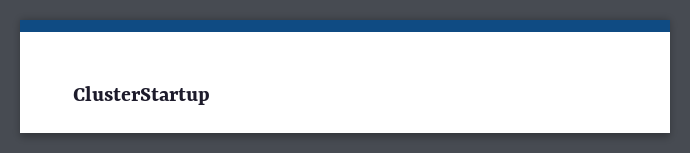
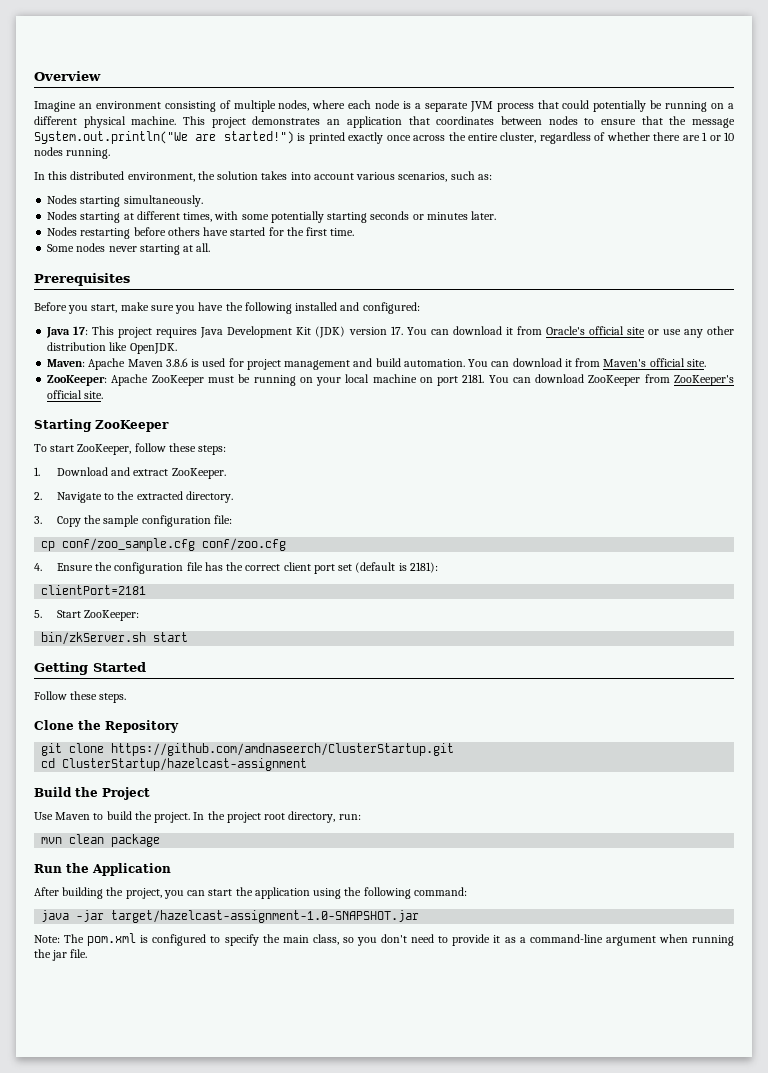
[73,86,210,105] ClusterStartup -> [34,71,101,81] [34,100,735,112] [34,116,735,128] [34,131,734,144] [34,147,111,159] [34,171,492,182] [47,195,203,207] [47,211,497,223] [47,227,355,239] [47,243,211,255] [34,273,130,286] [34,302,420,314] [46,326,734,338] [47,342,177,354] [47,358,706,370] [47,374,734,386] [47,390,104,399] [34,419,169,432] [34,443,227,455] [34,467,226,479] [34,491,233,503] [34,515,232,527] [41,538,287,551] [34,562,438,574] [41,585,147,595] [34,610,140,621] [41,632,189,645] [34,662,146,675] [34,691,127,703] [34,720,179,733] [41,743,455,756] [41,758,308,771] [34,787,150,800] [34,811,361,823] [41,834,161,847] [34,863,171,876] [34,887,467,899] [41,910,420,923] [34,933,734,946] [34,949,88,961] Overview // Imagine an environment consisting of multiple nodes, where each node is a separate JVM process that could potentially be running on a different physical machine. This project demonstrates an application that coordinates between nodes to ensure that the message System.out.println("We are started!") is printed exactly once across the entire cluster, regardless of whether there are 1 or 10 nodes running. // In this distributed environment, the solution takes into account various scenarios, such as: // Nodes starting simultaneously. // Nodes starting at different times, with some potentially starting seconds or minutes later. // Nodes restarting before others have started for the first time. // Some nodes never starting at all. // Prerequisites // Before you start, make sure you have the following installed and configured: // Java 17: This project requires Java Development Kit (JDK) version 17. You can download it from Oracle's official site or use any other distribution like OpenJDK. // Maven: Apache Maven 3.8.6 is used for project management and build automation. You can download it from Maven's official site. // ZooKeeper: Apache ZooKeeper must be running on your local machine on port 2181. You can download ZooKeeper from ZooKeeper's official site. // Starting ZooKeeper // To start ZooKeeper, follow these steps: // 1. Download and extract ZooKeeper. // 2. Navigate to the extracted directory. // 3. Copy the sample configuration file: // cp conf/zoo_sample.cfg conf/zoo.cfg // 4. Ensure the configuration file has the correct client port set (default is 2181): // clientPort=2181 // 5. Start ZooKeeper: // bin/zkServer.sh start // Getting Started // Follow these steps. // Clone the Repository // git clone https://github.com/amdnaseerch/ClusterStartup.git // cd ClusterStartup/hazelcast-assignment // Build the Project // Use Maven to build the project. In the project root directory, run: // mvn clean package // Run the Application // After building the project, you can start the application using the following command: // java -jar target/hazelcast-assignment-1.0-SNAPSHOT.jar // Note: The pom.xml is configured to specify the main class, so you don't need to provide it as a command-line argument when running the jar file.

